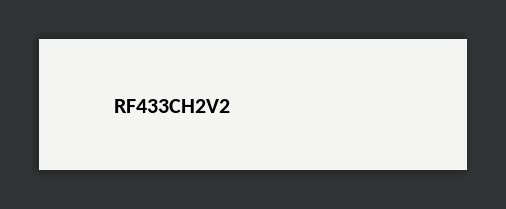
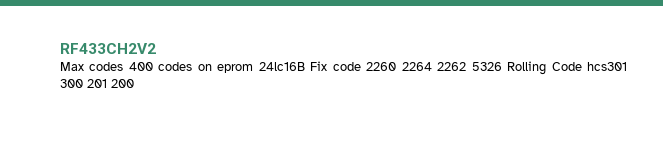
(230, 106) none -> [60,61,627,75] [60,79,134,88] // Max codes 400 codes on eprom 24lc16B Fix code 2260 2264 2262 5326 Rolling Code hcs301 300 201 200

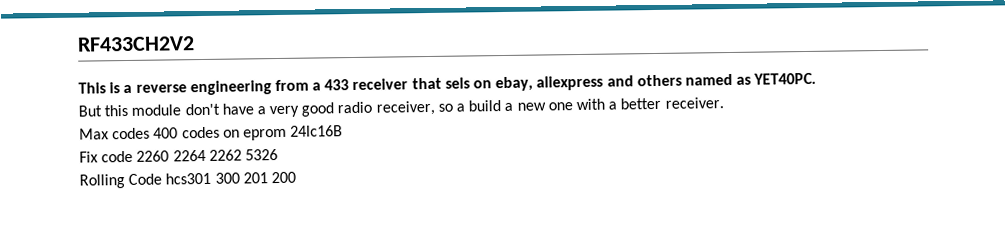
(156, 48) none -> [78,72,817,96] [78,97,724,118] // This is a reverse engineering from a 433 receiver that sels on ebay, aliexpress and others named as YET40PC. // But this module don't have a very good radio receiver, so a build a new one with a better receiver.
(305, 66) none -> (344, 131) //
(502, 66) none -> (278, 155) //

